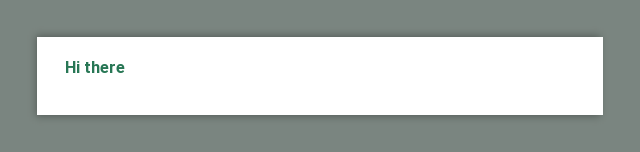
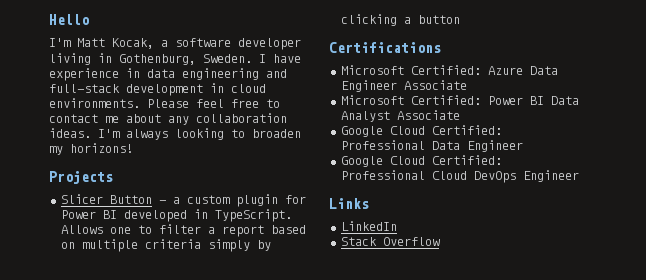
[65,61,126,73] Hi there -> [49,14,89,25] [49,38,301,50] [49,53,301,65] [49,68,287,81] [49,83,266,96] [49,98,280,108] [49,113,287,125] [49,128,301,140] [49,143,133,155] [49,171,113,184] [60,194,306,207] [60,209,292,222] [60,224,306,237] [60,239,271,252] [340,14,460,26] [329,42,441,53] [340,65,558,75] [340,80,467,92] [340,95,579,105] [340,110,460,122] [340,125,502,137] [340,140,523,152] [340,155,502,167] [340,170,579,183] [329,198,369,209] [340,221,397,231] [340,237,440,246] Hello // I'm Matt Kocak, a software developer living in Gothenburg, Sweden. I have experience in data engineering and full-stack development in cloud environments. Please feel free to contact me about any collaboration ideas. I'm always looking to broaden my horizons! // Projects // Slicer Button - a custom plugin for Power BI developed in TypeScript. Allows one to filter a report based on multiple criteria simply by clicking a button // Certifications // Microsoft Certified: Azure Data Engineer Associate // Microsoft Certified: Power BI Data Analyst Associate // Google Cloud Certified: Professional Data Engineer // Google Cloud Certified: Professional Cloud DevOps Engineer // Links // LinkedIn // Stack Overflow

